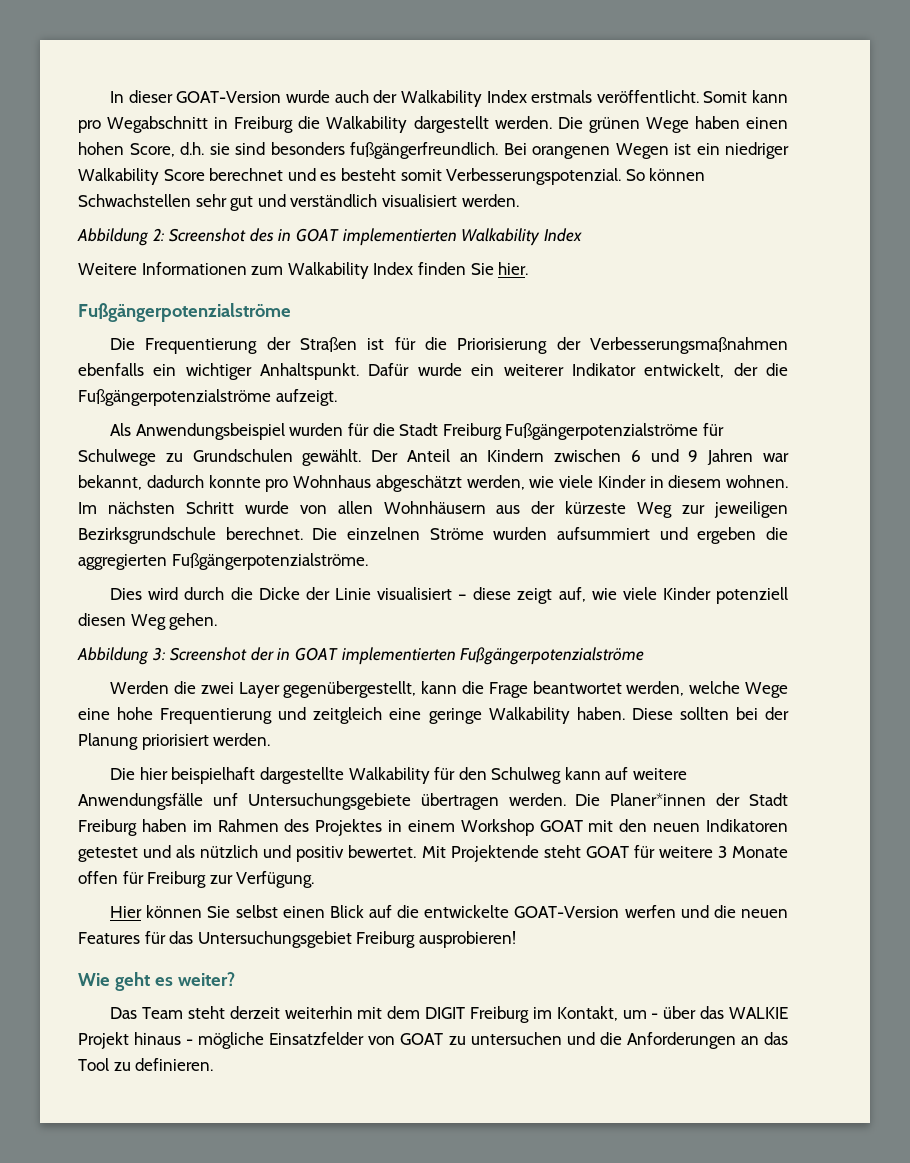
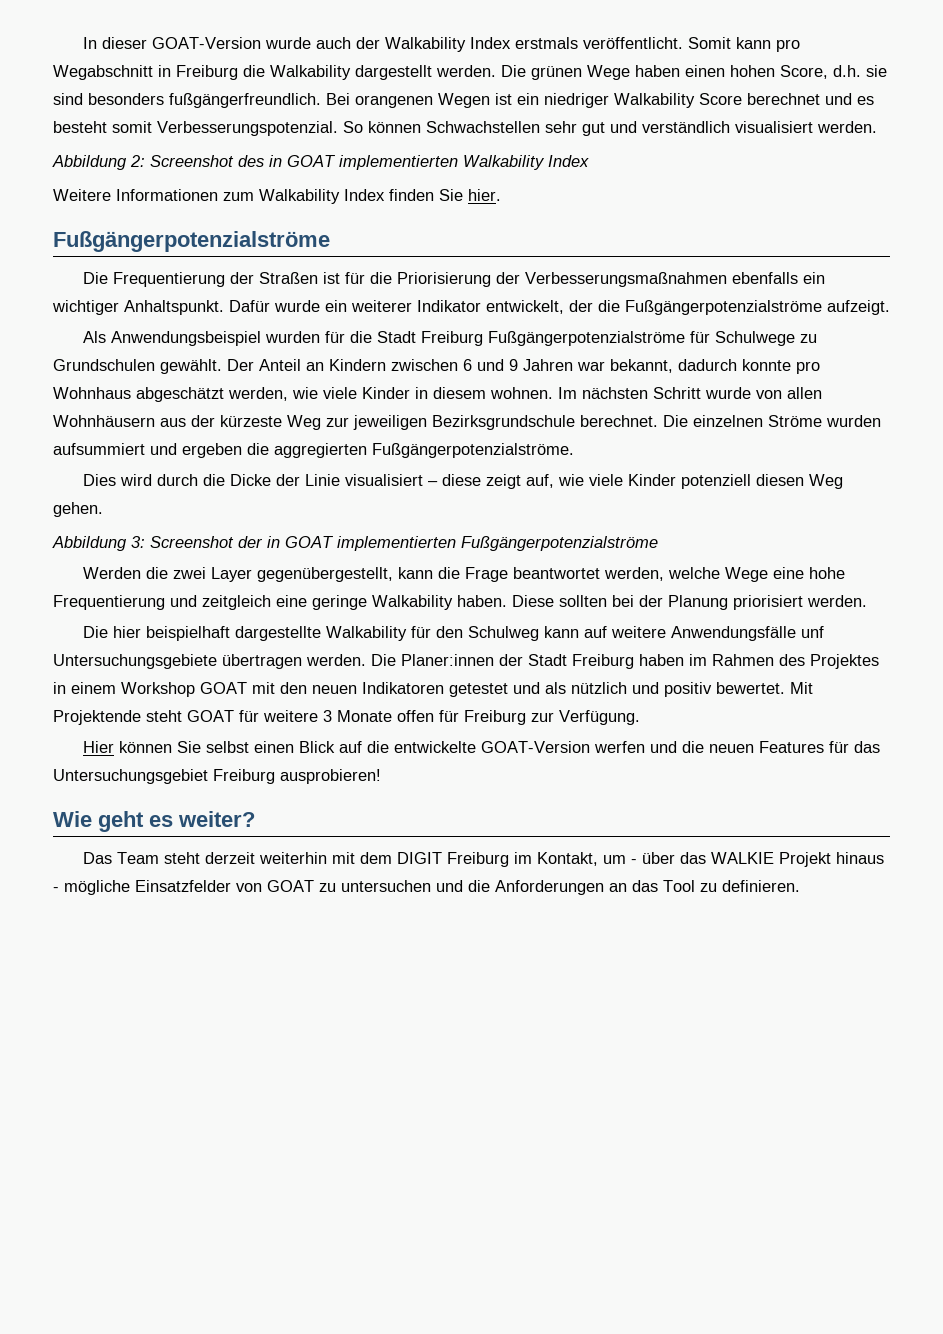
[610,793,707,806] Planer*innen -> [401,654,494,666] Planer:innen

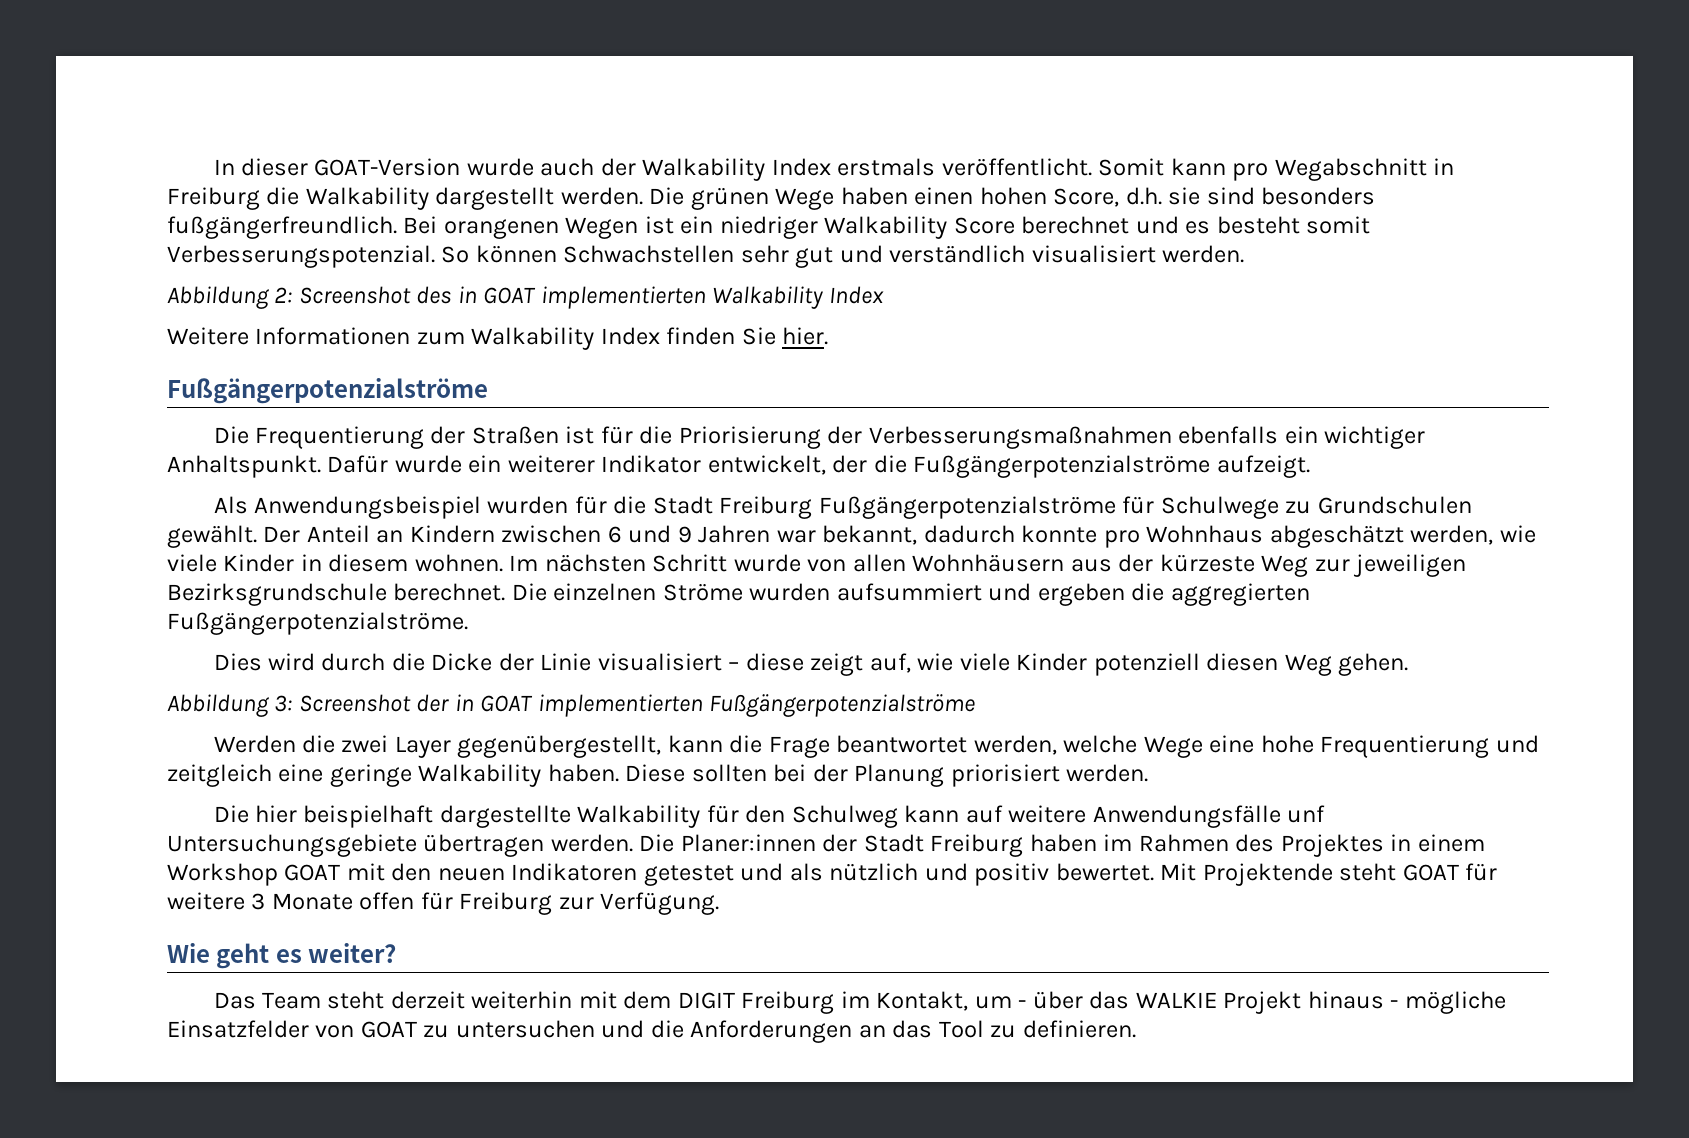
[83,741,881,753] [53,769,381,784] // Hier können Sie selbst einen Blick auf die entwickelte GOAT-Version werfen und die neuen Features für das Untersuchungsgebiet Freiburg ausprobieren! -> (720, 903) none

